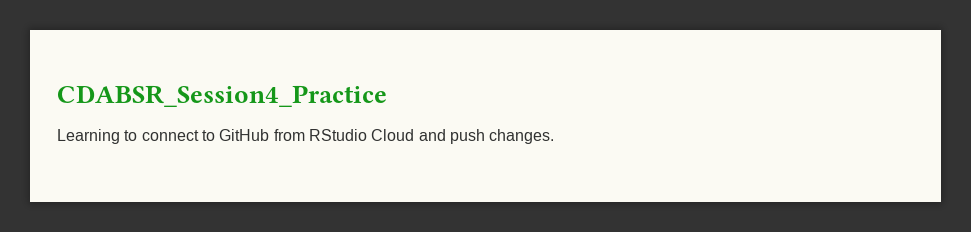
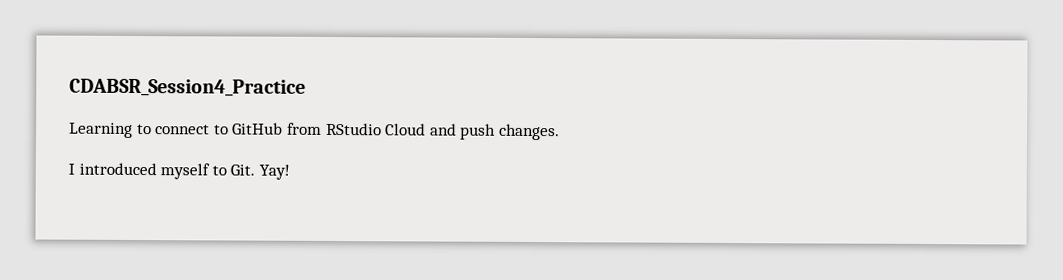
(555, 136) none -> [68,162,290,180] // I introduced myself to Git. Yay!

